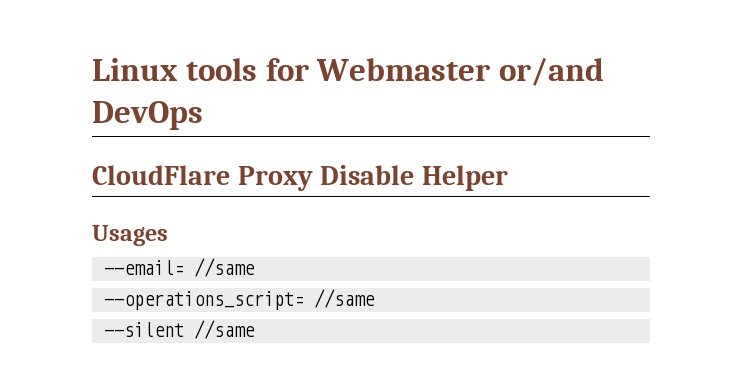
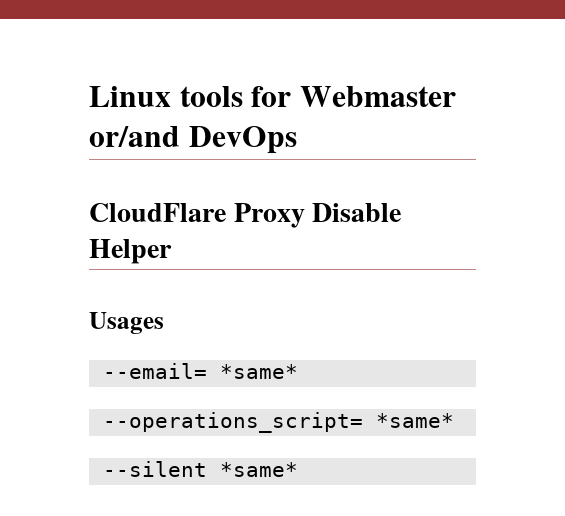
[194,258,256,277] //same -> [219,364,298,379] *same*
[314,289,376,308] //same -> [375,413,454,428] *same*
[194,320,256,339] //same -> [219,462,298,477] *same*

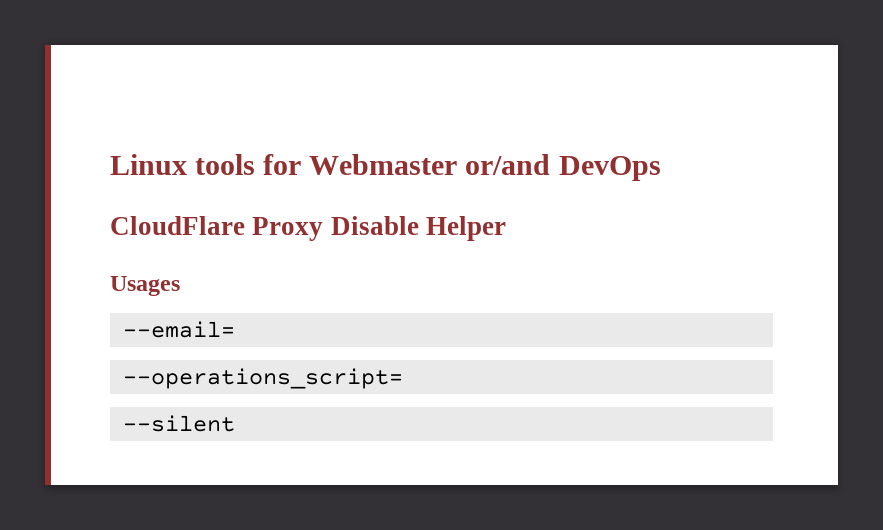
[219,364,298,379] *same* -> (235, 329) none
[375,413,454,428] *same* -> (403, 378) none
[219,462,298,477] *same* -> (235, 423) none

